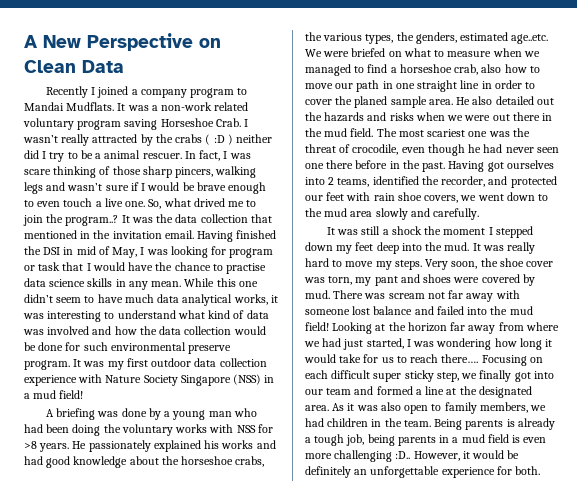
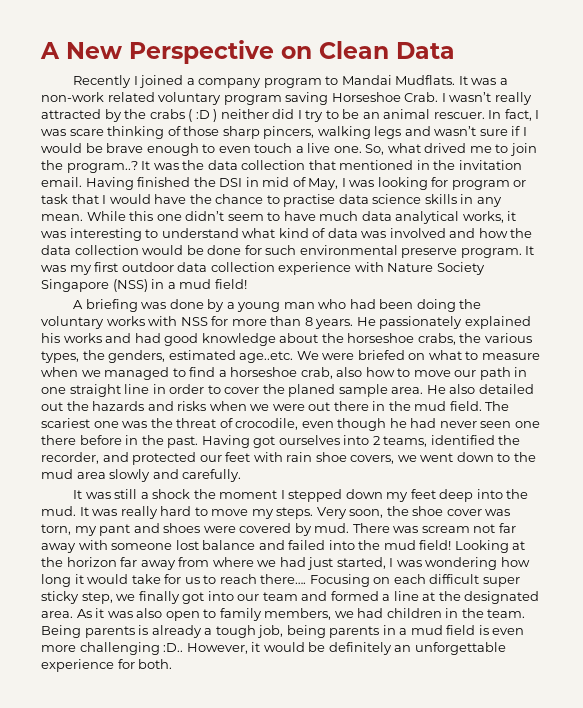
[95,153,102,159] a -> [362,112,380,119] an
[24,441,37,449] >8 -> [231,316,313,326] more than 8
[398,130,424,137] most -> (510, 406) none

